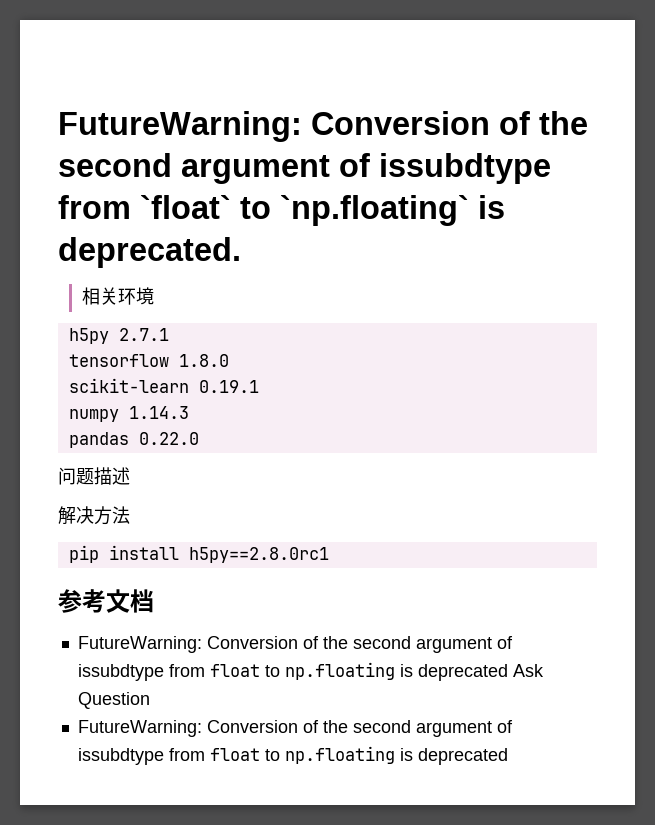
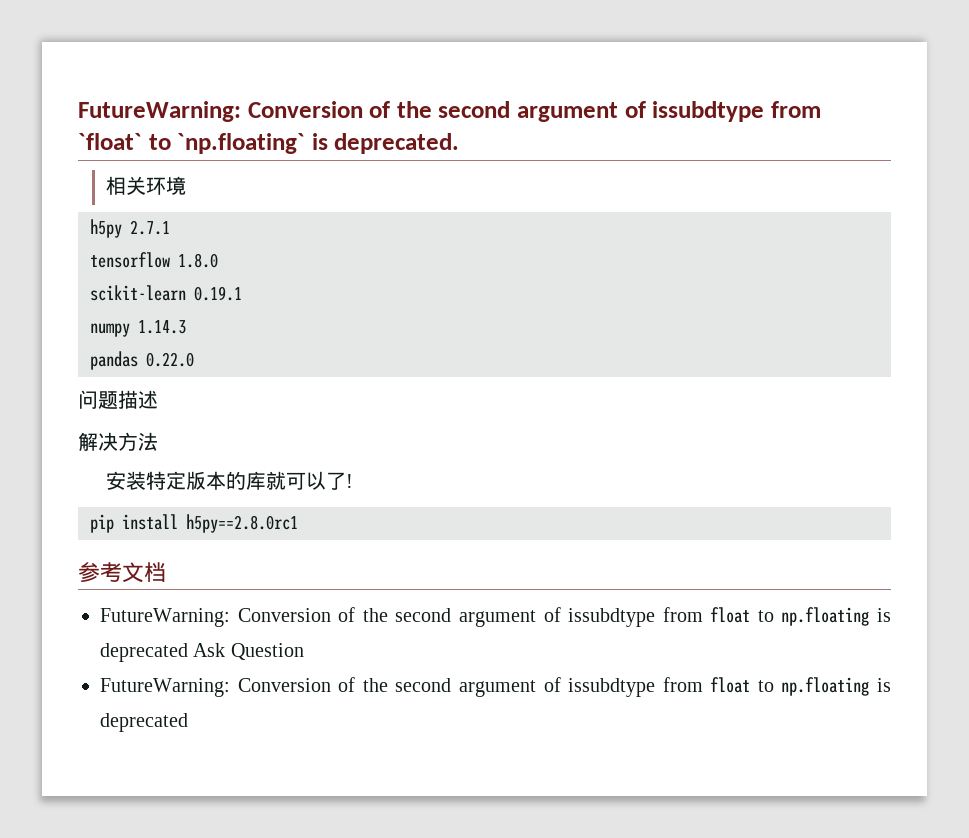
(130, 515) none -> [105,471,353,490] // 安装特定版本的库就可以了!

